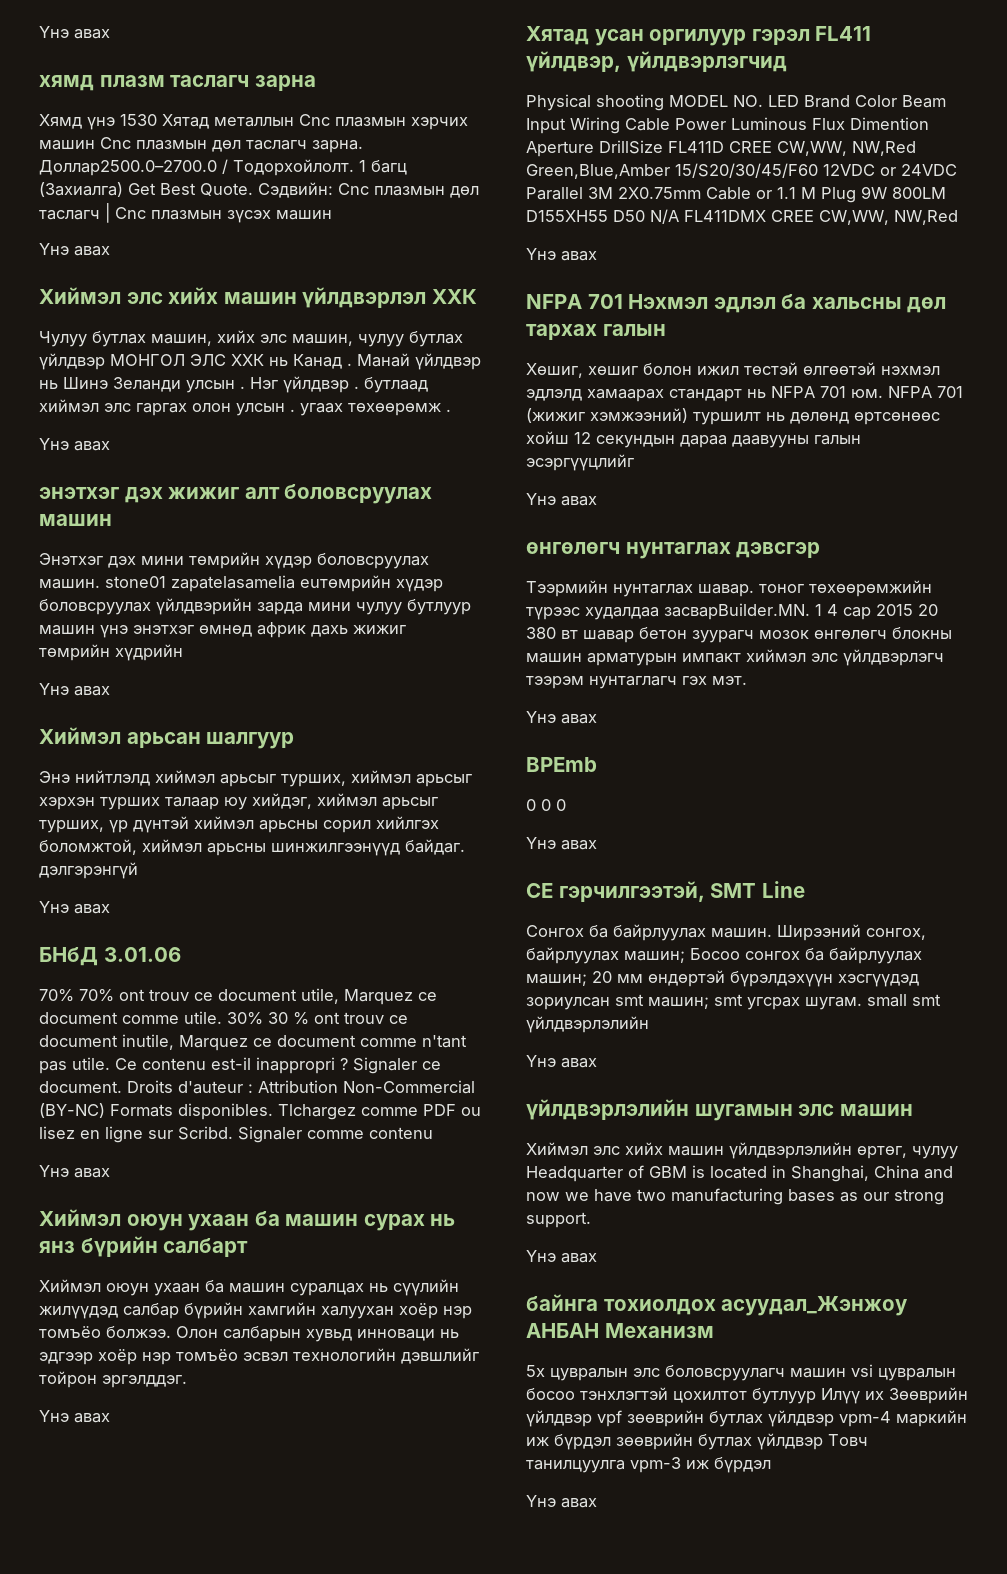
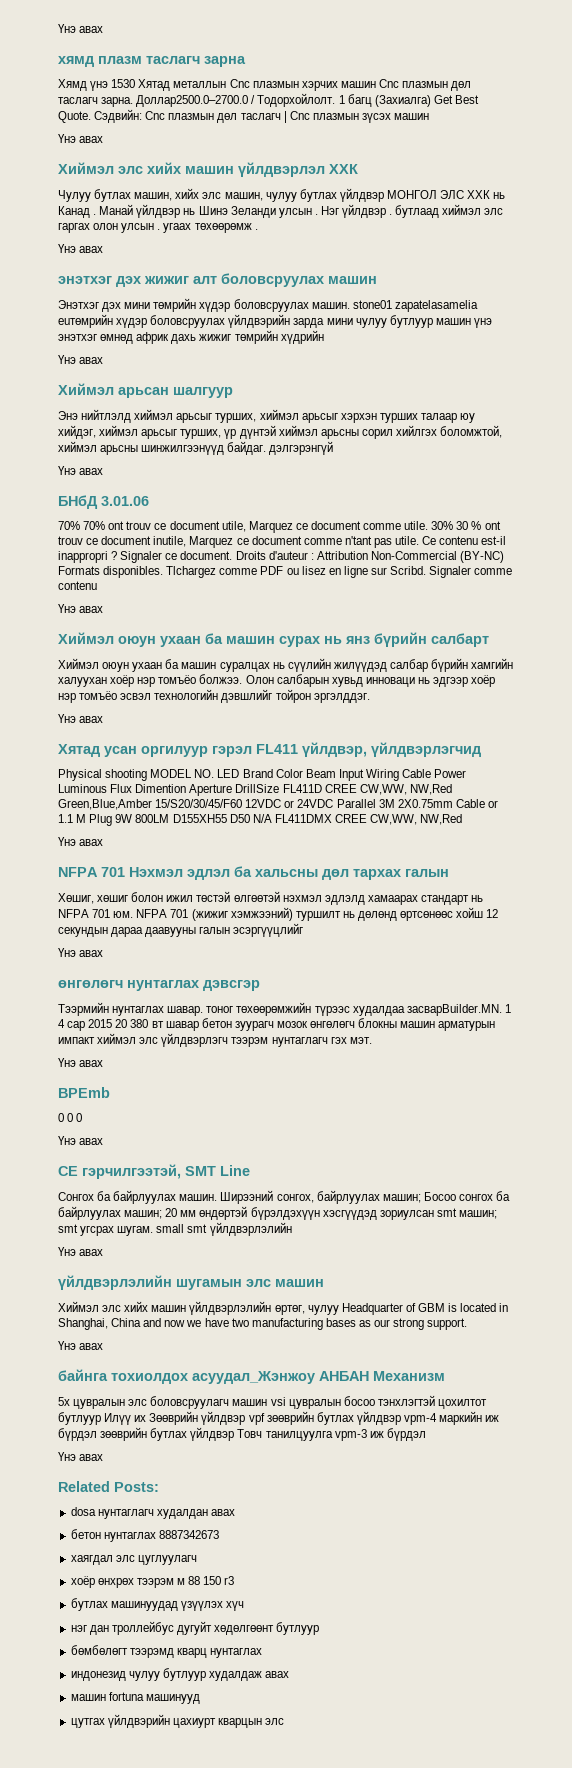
(597, 1503) none -> [58,1481,159,1492] [70,1507,235,1519] [70,1529,219,1542] [70,1555,197,1565] [70,1576,235,1588] [70,1598,244,1611] [70,1621,320,1635] [70,1645,262,1658] [70,1668,290,1681] [70,1692,200,1704] [70,1714,285,1728] // Related Posts: // dosa нунтаглагч худалдан авах // бетон нунтаглах 8887342673 // хаягдал элс цуглуулагч // хоёр өнхрөх тээрэм м 88 150 r3 // бутлах машинуудад үзүүлэх хүч // нэг дан троллейбус дугуйт хөдөлгөөнт бутлуур // бөмбөлөгт тээрэмд кварц нунтаглах // индонезид чулуу бутлуур худалдаж авах // машин fortuna машинууд // цутгах үйлдвэрийн цахиурт кварцын элс

